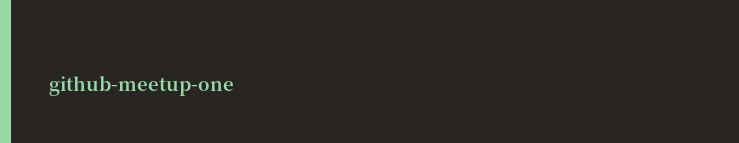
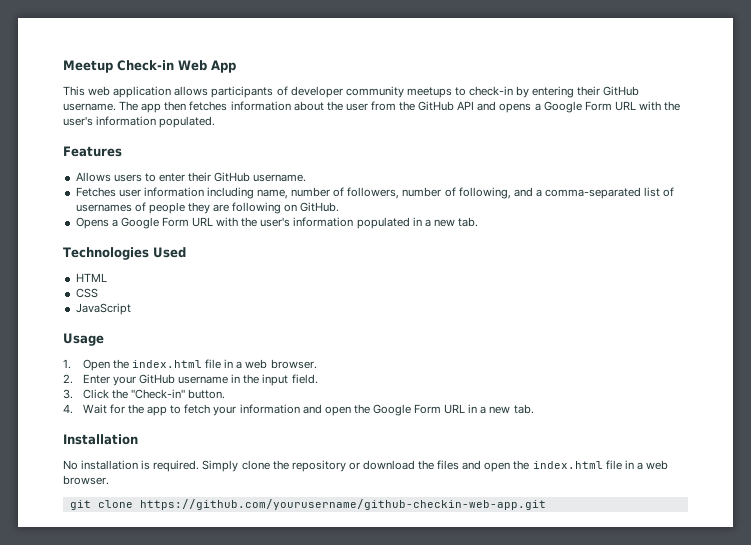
[49,76,234,96] github-meetup-one -> [63,60,236,73] [63,86,640,98] [63,101,681,113] [63,116,216,128] [63,146,122,157] [75,172,307,182] [75,187,675,199] [75,202,340,214] [75,217,479,229] [63,247,186,260] [75,273,107,282] [75,288,98,298] [75,303,131,315] [63,333,104,346] [63,359,317,371] [63,374,318,386] [63,389,226,399] [63,404,534,416] [63,434,138,445] [63,460,668,472] [63,475,109,485] [69,499,546,510] Meetup Check-in Web App // This web application allows participants of developer community meetups to check-in by entering their GitHub username. The app then fetches information about the user from the GitHub API and opens a Google Form URL with the user's information populated. // Features // Allows users to enter their GitHub username. // Fetches user information including name, number of followers, number of following, and a comma-separated list of usernames of people they are following on GitHub. // Opens a Google Form URL with the user's information populated in a new tab. // Technologies Used // HTML // CSS // JavaScript // Usage // 1. Open the index.html file in a web browser. // 2. Enter your GitHub username in the input field. // 3. Click the "Check-in" button. // 4. Wait for the app to fetch your information and open the Google Form URL in a new tab. // Installation // No installation is required. Simply clone the repository or download the files and open the index.html file in a web browser. // git clone https://github.com/yourusername/github-checkin-web-app.git

